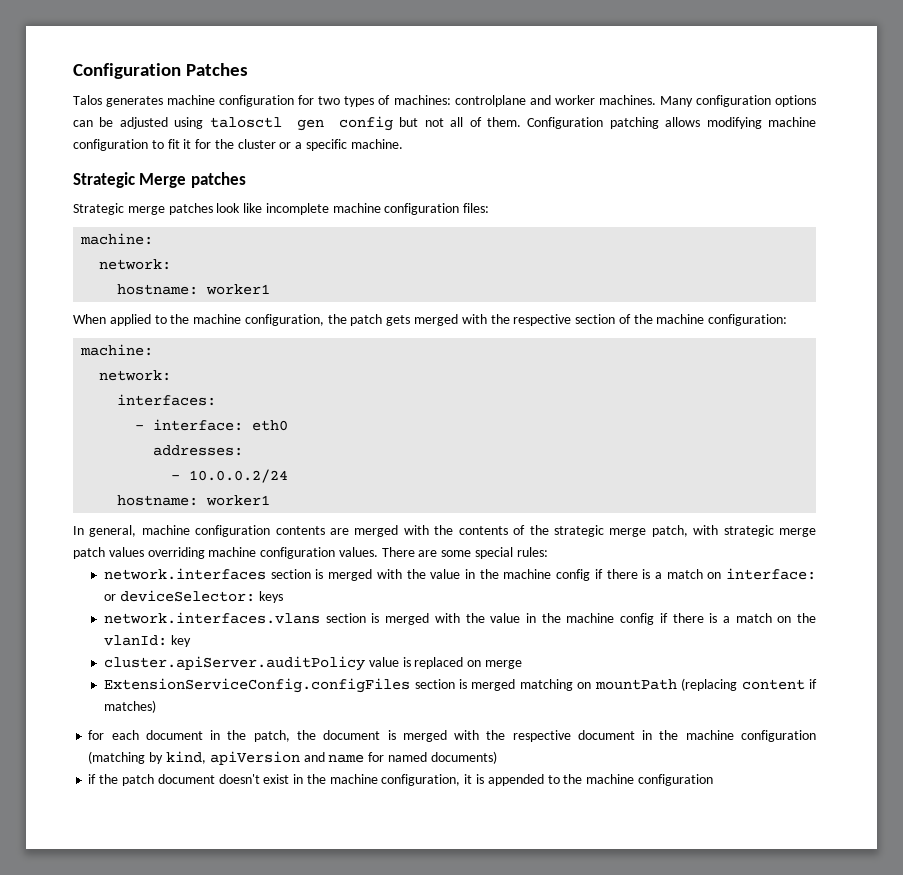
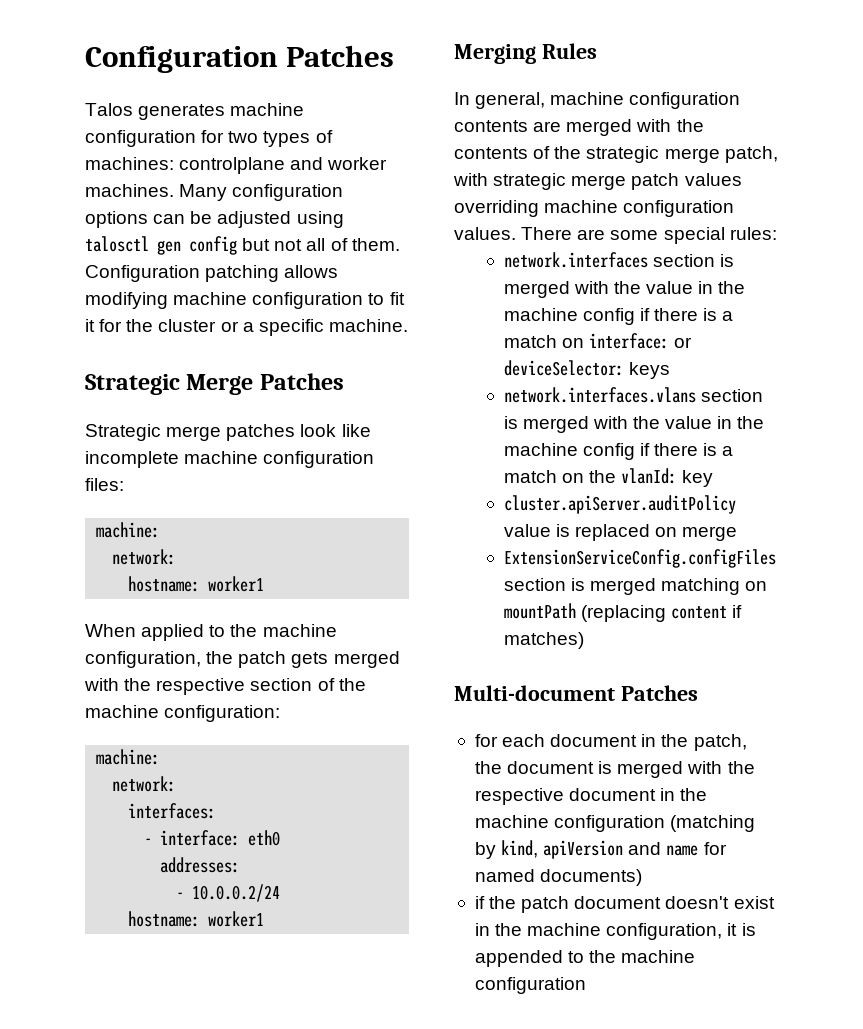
[190,172,246,188] patches -> [259,373,344,390] Patches
(271, 500) none -> [454,43,597,64] // Merging Rules
(157, 706) none -> [454,685,698,701] // Multi-document Patches

